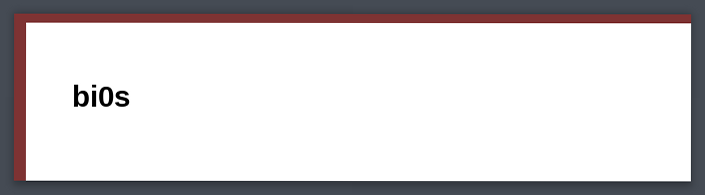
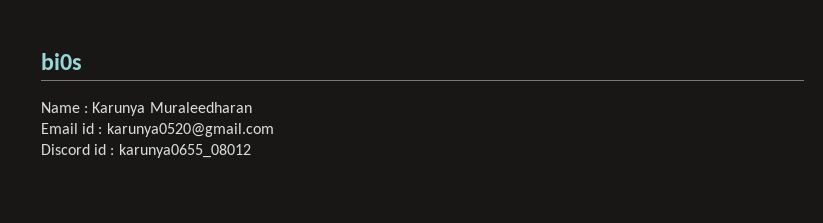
(131, 95) none -> [41,102,252,116] [41,123,274,137] [41,144,251,158] // Name : Karunya Muraleedharan // Email id : karunya0520@gmail.com // Discord id : karunya0655_08012

